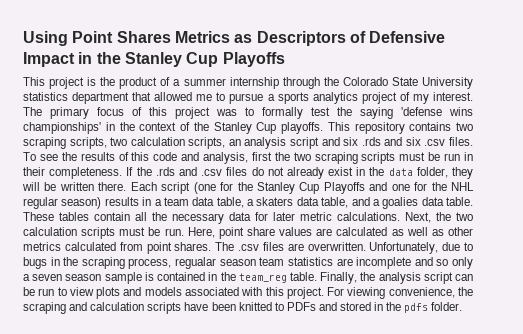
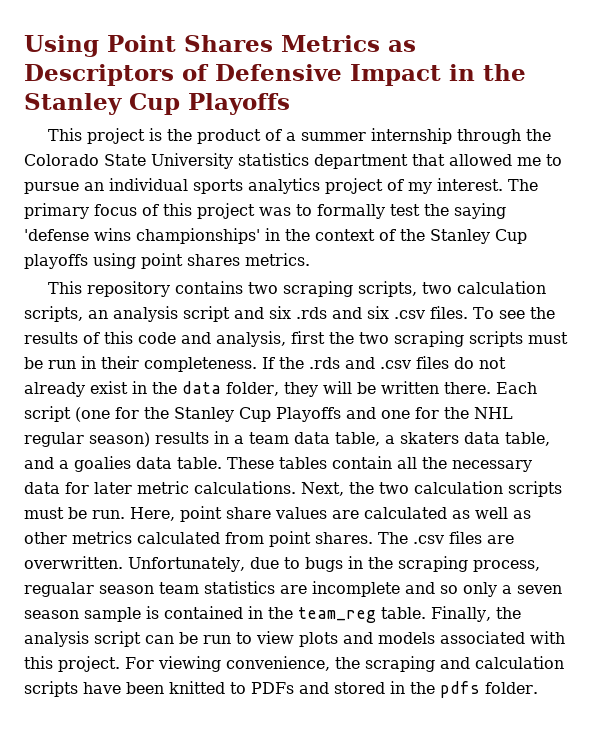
[267,94,275,101] a -> [84,178,188,191] an individual
[281,122,323,134] playoffs. -> [24,253,310,269] playoffs using point shares metrics. //

